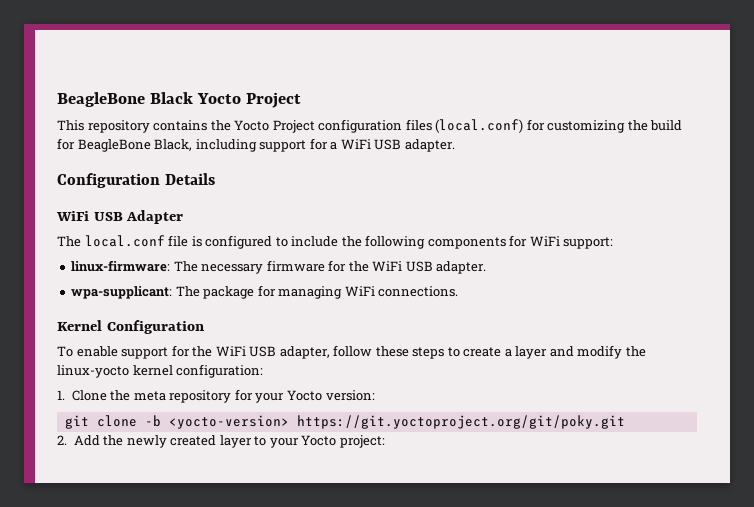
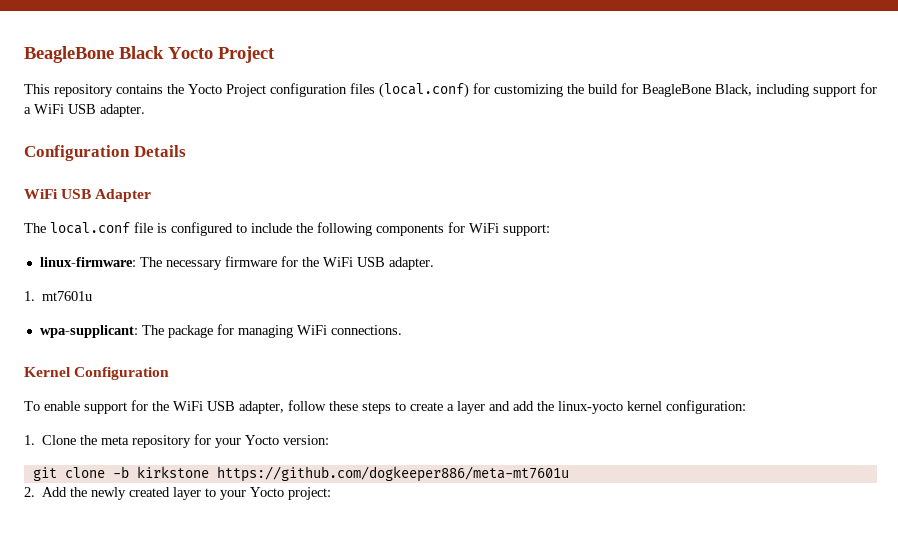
(487, 267) none -> [24,291,93,301] // 1. mt7601u
[577,345,623,359] modify -> [513,401,534,411] add
[168,415,625,429] <yocto-version> https://git.yoctoproject.org/git/poky.git -> [136,466,569,482] kirkstone https://github.com/dogkeeper886/meta-mt7601u

